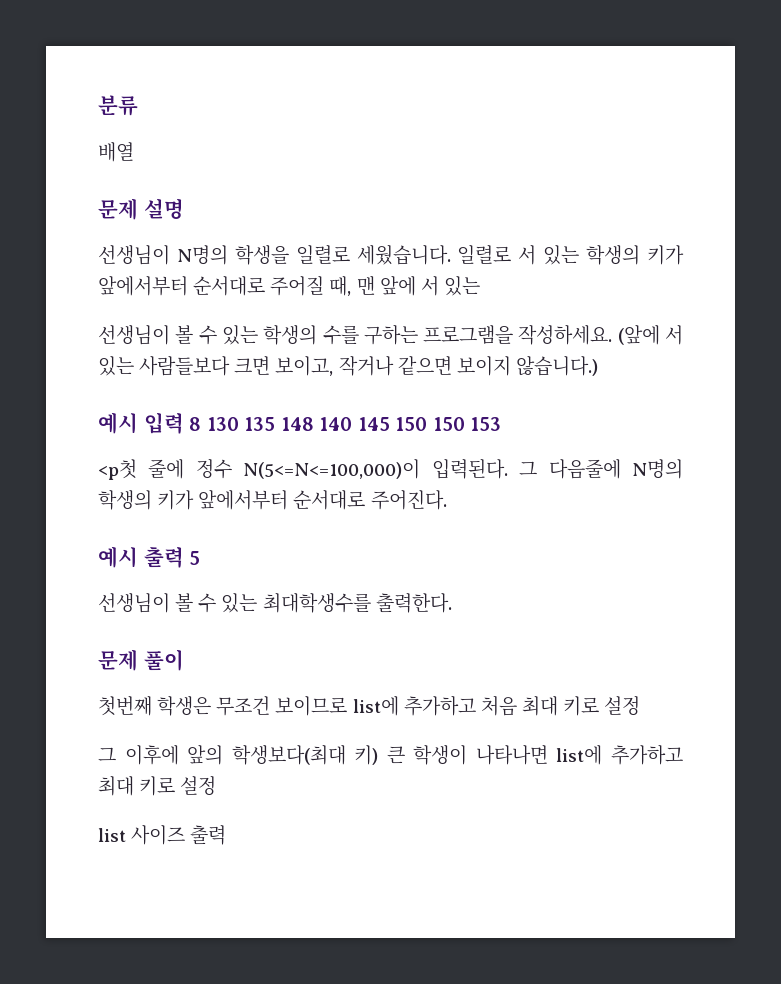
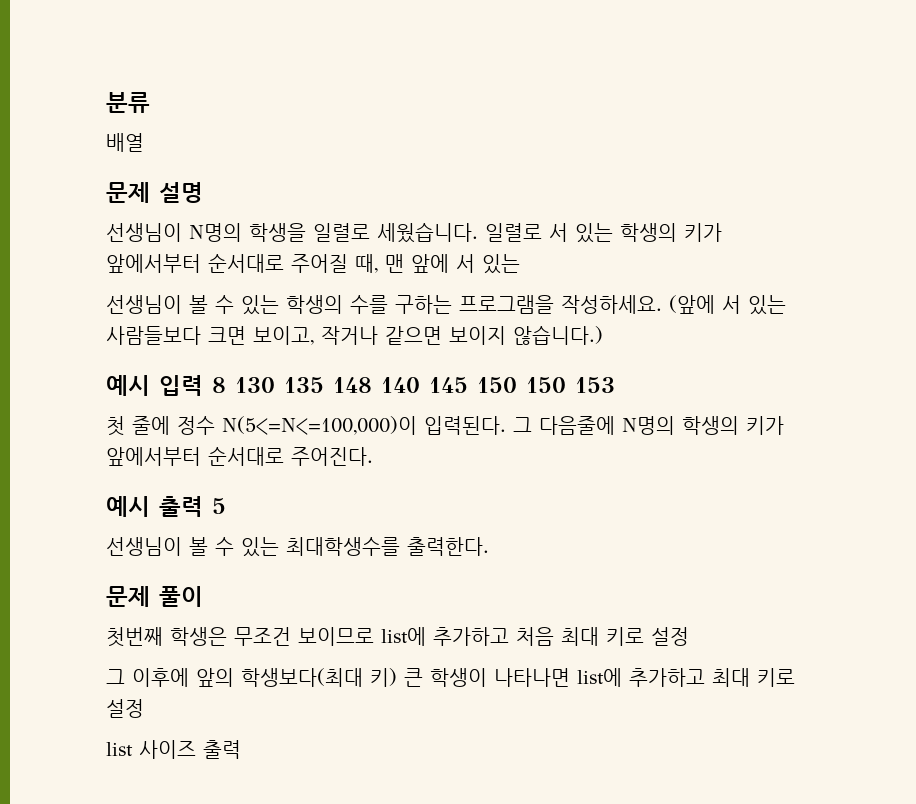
[98,459,137,480] <p첫 -> [106,416,125,436] 첫

